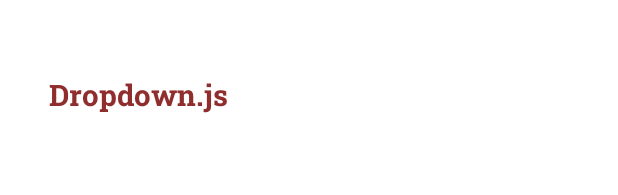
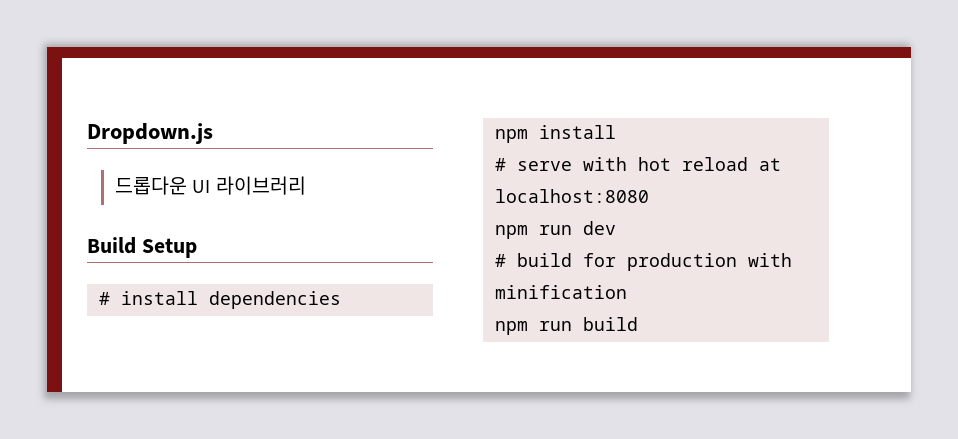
(228, 98) none -> [114,176,306,195] [87,237,197,258] [98,291,341,309] [494,125,616,143] [494,157,781,171] [494,189,649,203] [494,221,616,239] [494,253,792,271] [494,285,627,299] [494,317,638,335] // 드롭다운 UI 라이브러리 // Build Setup // # install dependencies // npm install // # serve with hot reload at localhost:8080 // npm run dev // # build for production with minification // npm run build

